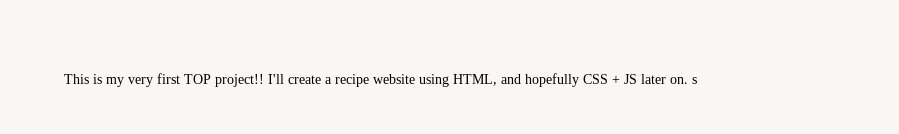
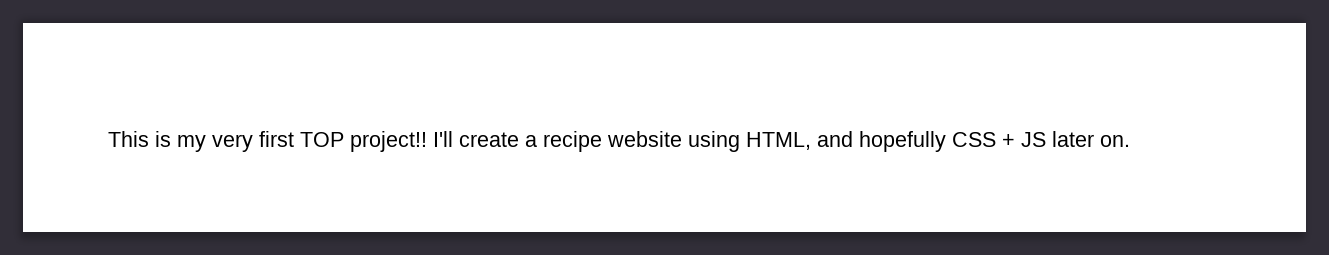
[692,77,697,84] s -> (1130, 141) none

